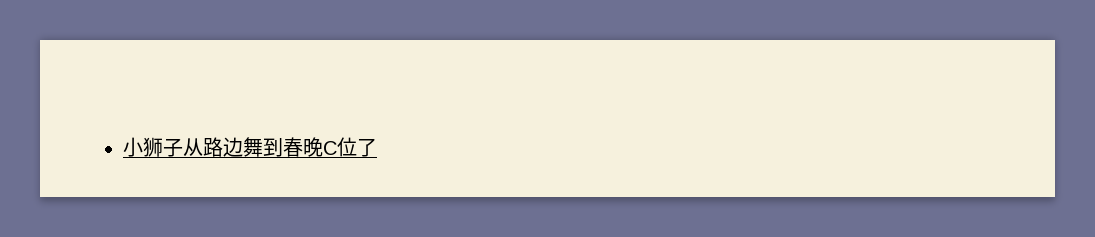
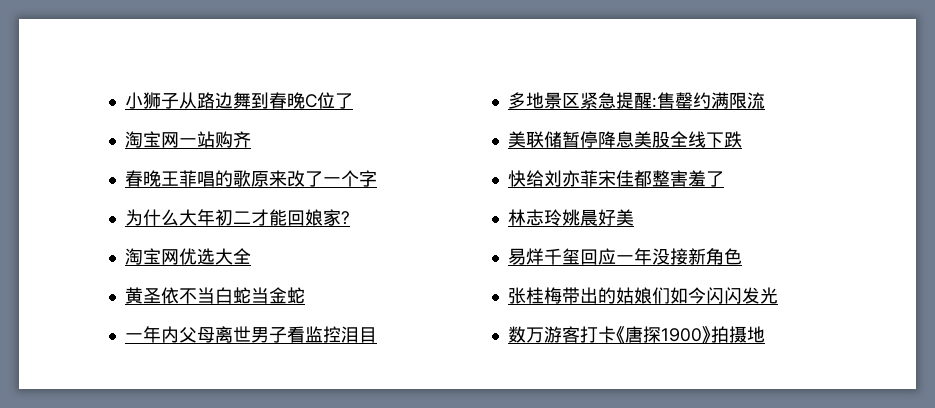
(377, 147) none -> [124,131,251,148] [124,170,377,187] [124,209,350,226] [124,248,251,265] [124,287,305,304] [124,326,377,343] [507,92,765,109] [507,131,742,148] [507,170,724,187] [507,209,634,226] [507,248,742,265] [507,287,778,304] [507,326,765,344] // 淘宝网一站购齐 // 春晚王菲唱的歌原来改了一个字 // 为什么大年初二才能回娘家? // 淘宝网优选大全 // 黄圣依不当白蛇当金蛇 // 一年内父母离世男子看监控泪目 // 多地景区紧急提醒:售罄约满限流 // 美联储暂停降息美股全线下跌 // 快给刘亦菲宋佳都整害羞了 // 林志玲姚晨好美 // 易烊千玺回应一年没接新角色 // 张桂梅带出的姑娘们如今闪闪发光 // 数万游客打卡《唐探1900》拍摄地

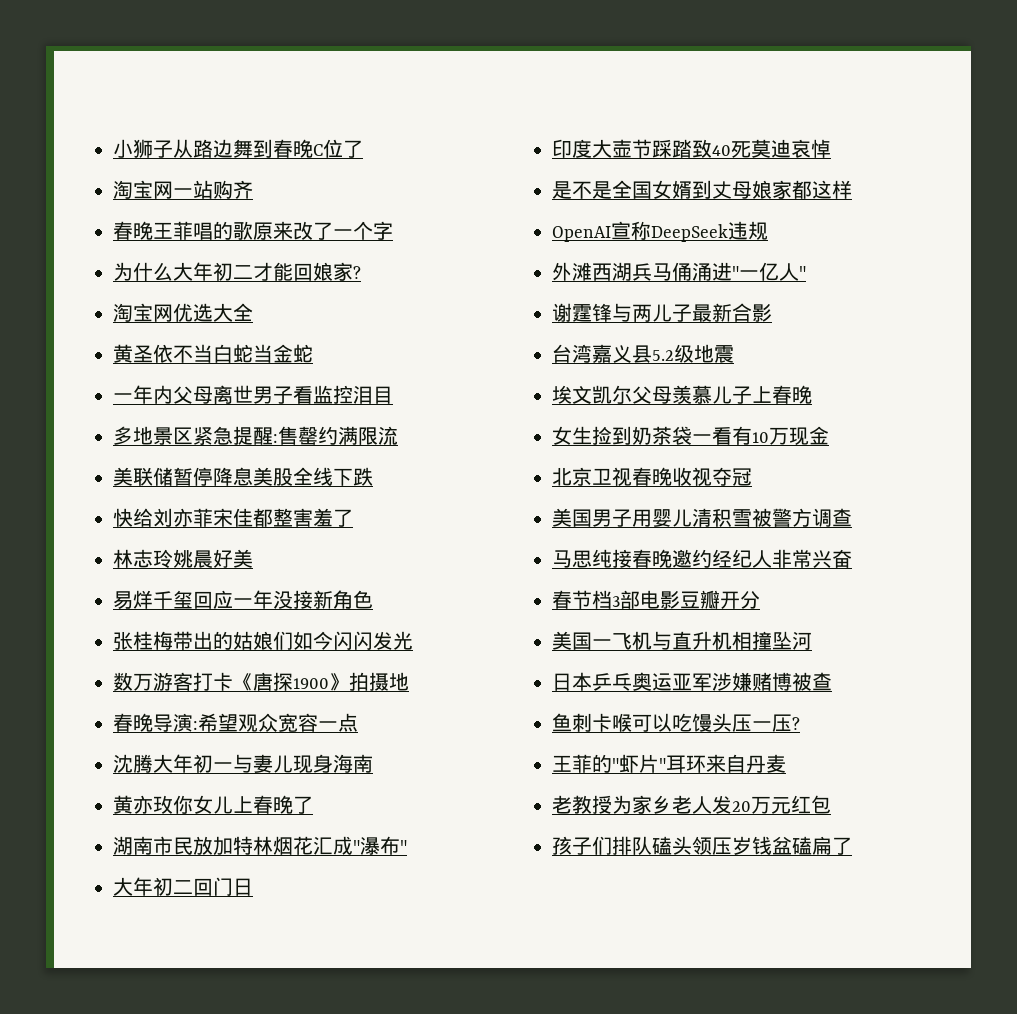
(765, 334) none -> [113,713,358,732] [113,754,373,774] [113,795,313,814] [113,836,407,856] [113,877,253,896] [552,139,831,158] [552,180,852,199] [552,221,768,242] [552,262,806,281] [552,303,772,322] [552,344,734,363] [552,385,812,405] [552,426,829,446] [552,467,752,487] [552,508,852,527] [552,549,852,568] [552,590,760,609] [552,631,812,650] [552,672,832,691] [552,713,800,732] [552,754,786,773] [552,795,831,814] [552,836,852,855] // 春晚导演:希望观众宽容一点 // 沈腾大年初一与妻儿现身海南 // 黄亦玫你女儿上春晚了 // 湖南市民放加特林烟花汇成"瀑布" // 大年初二回门日 // 印度大壶节踩踏致40死莫迪哀悼 // 是不是全国女婿到丈母娘家都这样 // OpenAI宣称DeepSeek违规 // 外滩西湖兵马俑涌进"一亿人" // 谢霆锋与两儿子最新合影 // 台湾嘉义县5.2级地震 // 埃文凯尔父母羡慕儿子上春晚 // 女生捡到奶茶袋一看有10万现金 // 北京卫视春晚收视夺冠 // 美国男子用婴儿清积雪被警方调查 // 马思纯接春晚邀约经纪人非常兴奋 // 春节档3部电影豆瓣开分 // 美国一飞机与直升机相撞坠河 // 日本乒乓奥运亚军涉嫌赌博被查 // 鱼刺卡喉可以吃馒头压一压? // 王菲的"虾片"耳环来自丹麦 // 老教授为家乡老人发20万元红包 // 孩子们排队磕头领压岁钱盆磕扁了

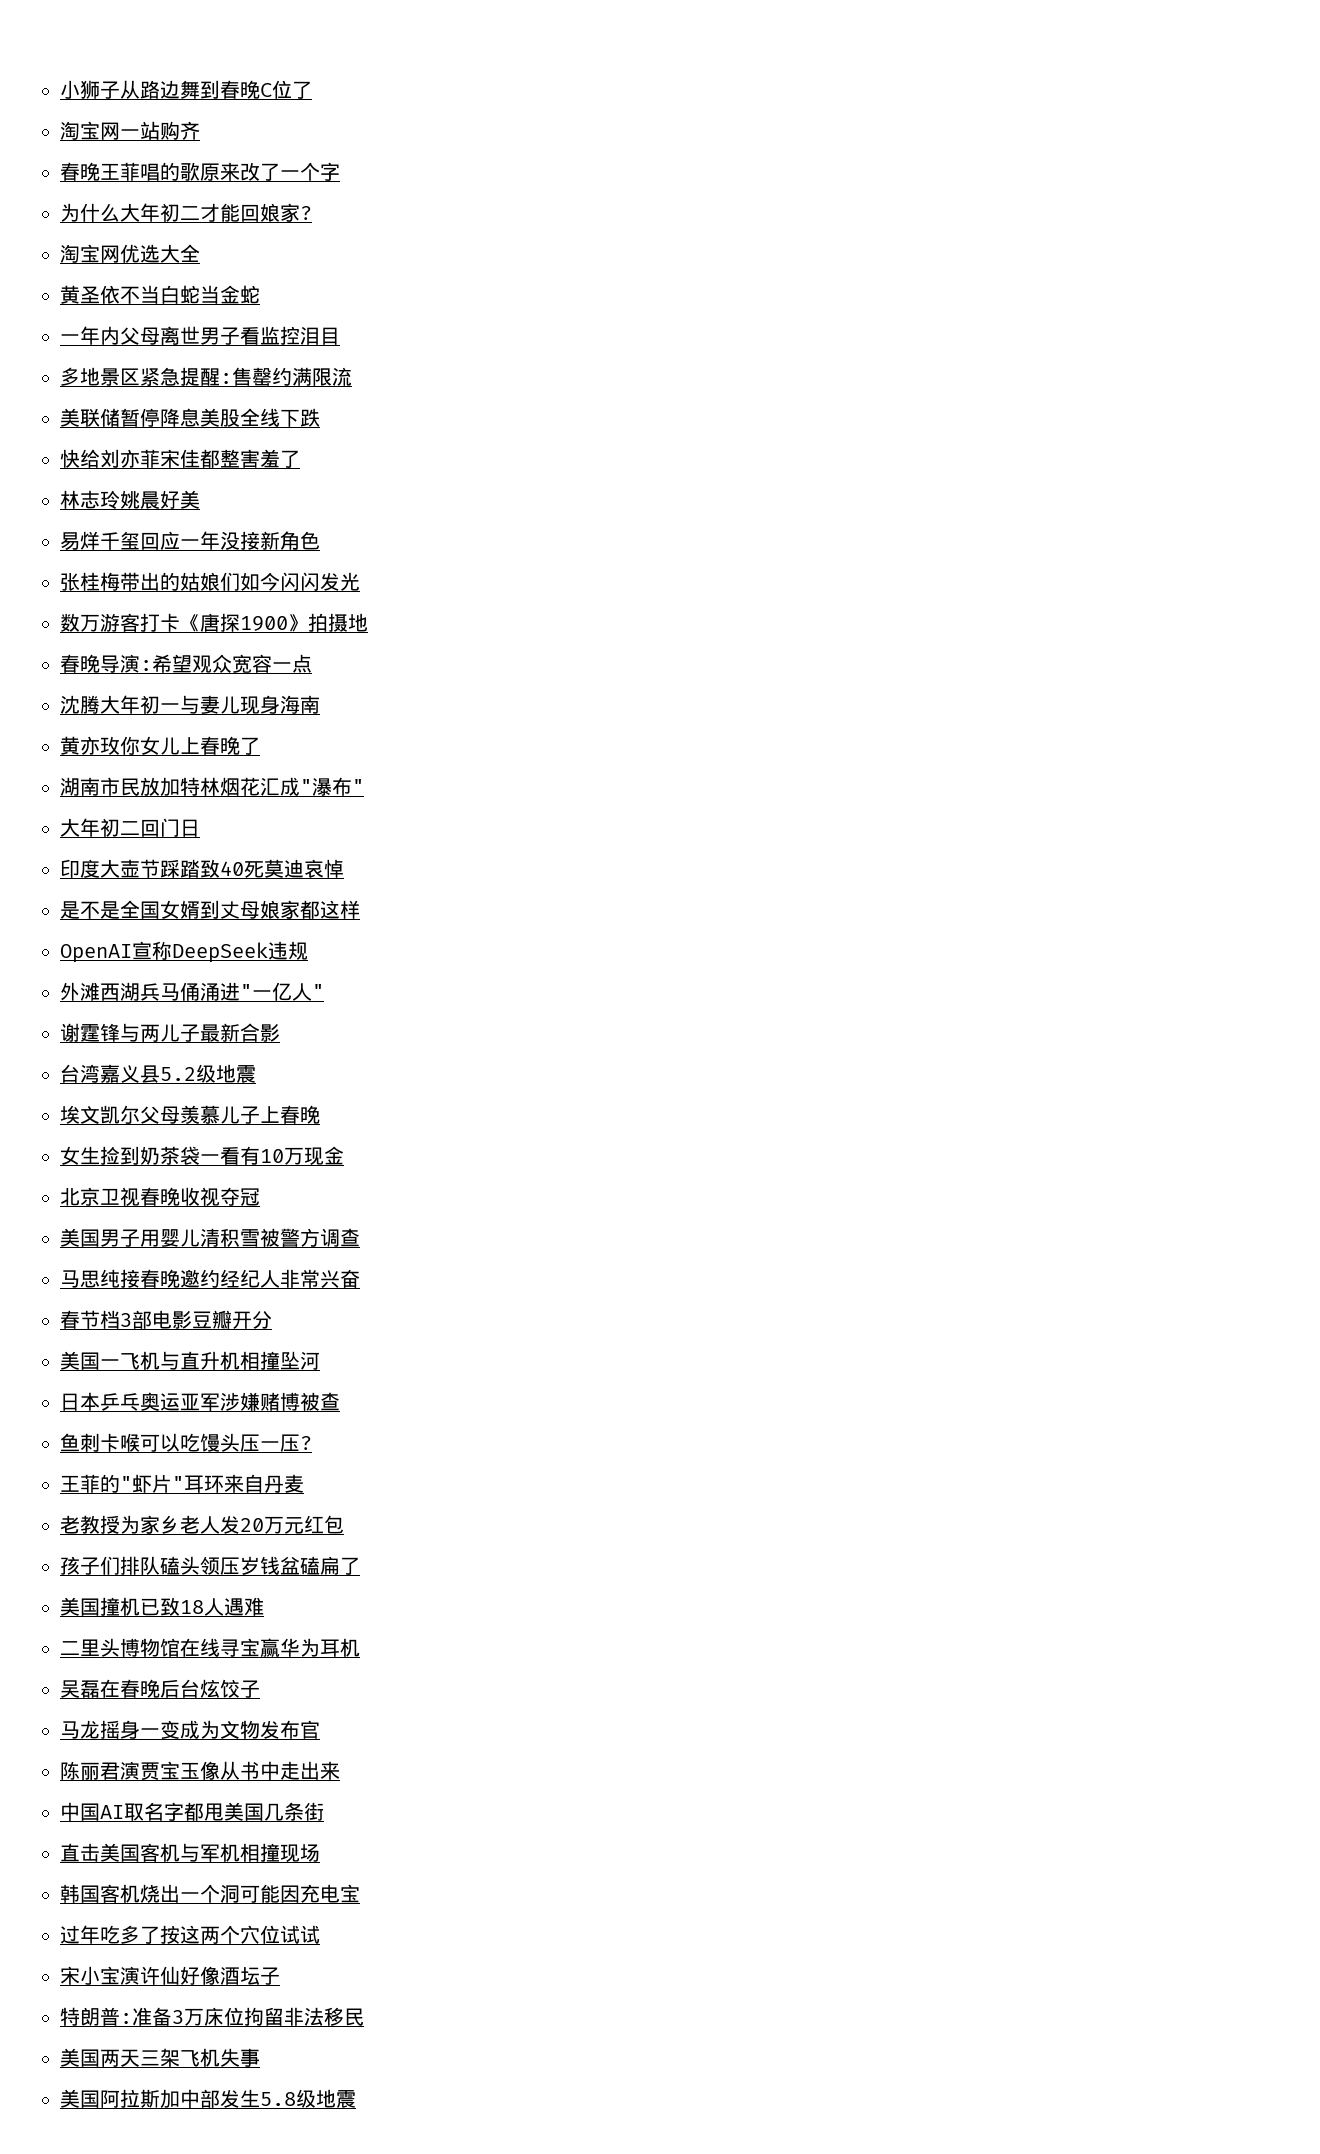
(852, 846) none -> [60,1597,264,1616] [60,1638,360,1658] [60,1679,260,1698] [60,1720,320,1739] [60,1761,340,1781] [60,1802,324,1821] [60,1843,320,1863] [60,1884,360,1903] [60,1925,320,1944] [60,1966,280,1985] [60,2007,364,2026] [60,2048,260,2067] [60,2089,356,2109] // 美国撞机已致18人遇难 // 二里头博物馆在线寻宝赢华为耳机 // 吴磊在春晚后台炫饺子 // 马龙摇身一变成为文物发布官 // 陈丽君演贾宝玉像从书中走出来 // 中国AI取名字都甩美国几条街 // 直击美国客机与军机相撞现场 // 韩国客机烧出一个洞可能因充电宝 // 过年吃多了按这两个穴位试试 // 宋小宝演许仙好像酒坛子 // 特朗普:准备3万床位拘留非法移民 // 美国两天三架飞机失事 // 美国阿拉斯加中部发生5.8级地震

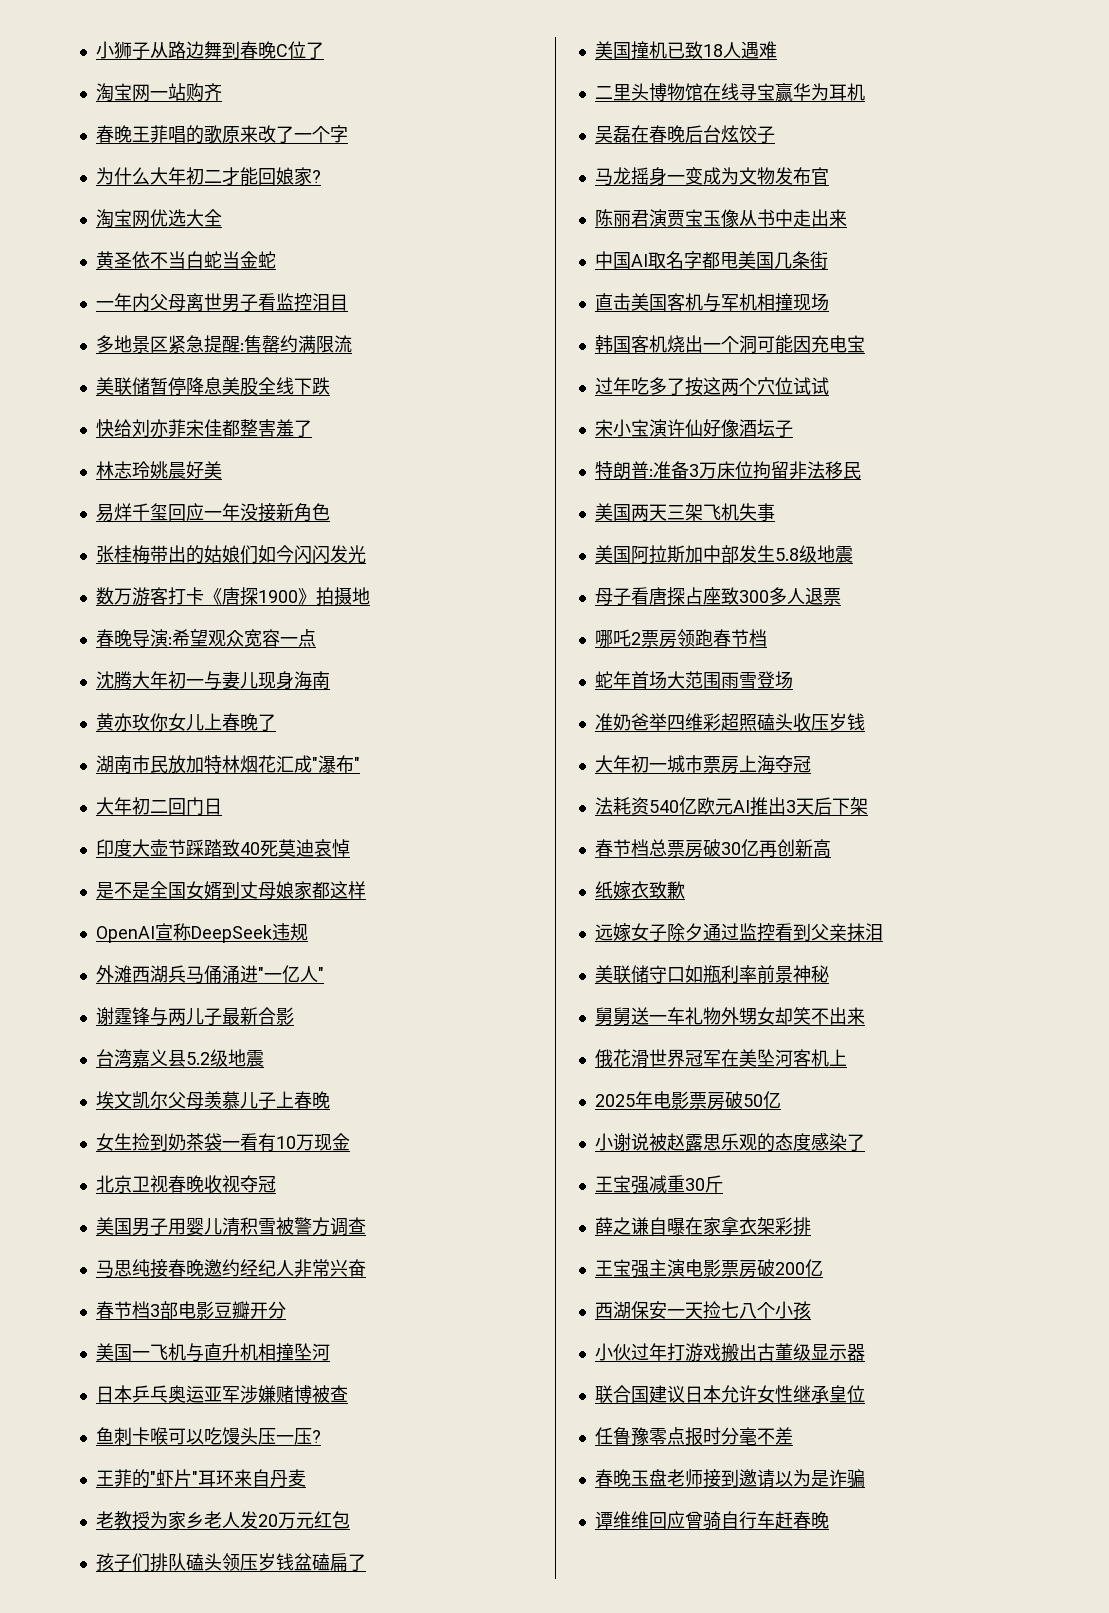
(356, 2099) none -> [594,587,841,606] [594,629,767,648] [594,671,793,689] [594,713,865,732] [594,755,811,774] [594,797,868,816] [594,839,831,858] [594,881,685,900] [594,923,883,942] [594,965,829,983] [594,1007,865,1026] [594,1049,847,1068] [594,1091,781,1110] [594,1133,865,1152] [594,1175,723,1194] [594,1217,811,1236] [594,1259,823,1278] [594,1301,811,1320] [594,1343,865,1362] [594,1385,865,1403] [594,1427,793,1446] [594,1469,865,1488] [594,1511,829,1530] // 母子看唐探占座致300多人退票 // 哪吒2票房领跑春节档 // 蛇年首场大范围雨雪登场 // 准奶爸举四维彩超照磕头收压岁钱 // 大年初一城市票房上海夺冠 // 法耗资540亿欧元AI推出3天后下架 // 春节档总票房破30亿再创新高 // 纸嫁衣致歉 // 远嫁女子除夕通过监控看到父亲抹泪 // 美联储守口如瓶利率前景神秘 // 舅舅送一车礼物外甥女却笑不出来 // 俄花滑世界冠军在美坠河客机上 // 2025年电影票房破50亿 // 小谢说被赵露思乐观的态度感染了 // 王宝强减重30斤 // 薛之谦自曝在家拿衣架彩排 // 王宝强主演电影票房破200亿 // 西湖保安一天捡七八个小孩 // 小伙过年打游戏搬出古董级显示器 // 联合国建议日本允许女性继承皇位 // 任鲁豫零点报时分毫不差 // 春晚玉盘老师接到邀请以为是诈骗 // 谭维维回应曾骑自行车赶春晚

